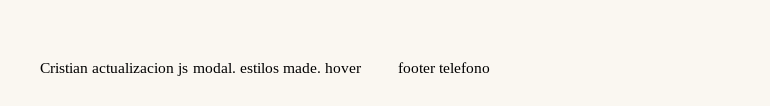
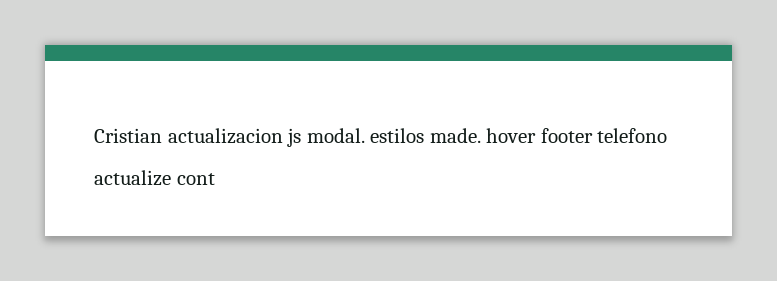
(491, 67) none -> [94,170,215,186] // actualize cont

